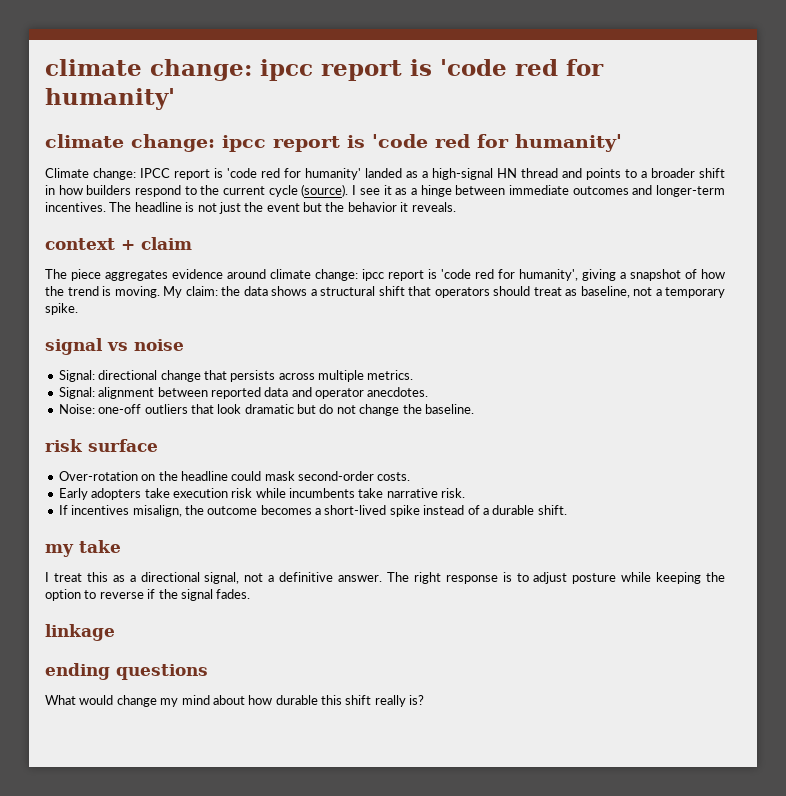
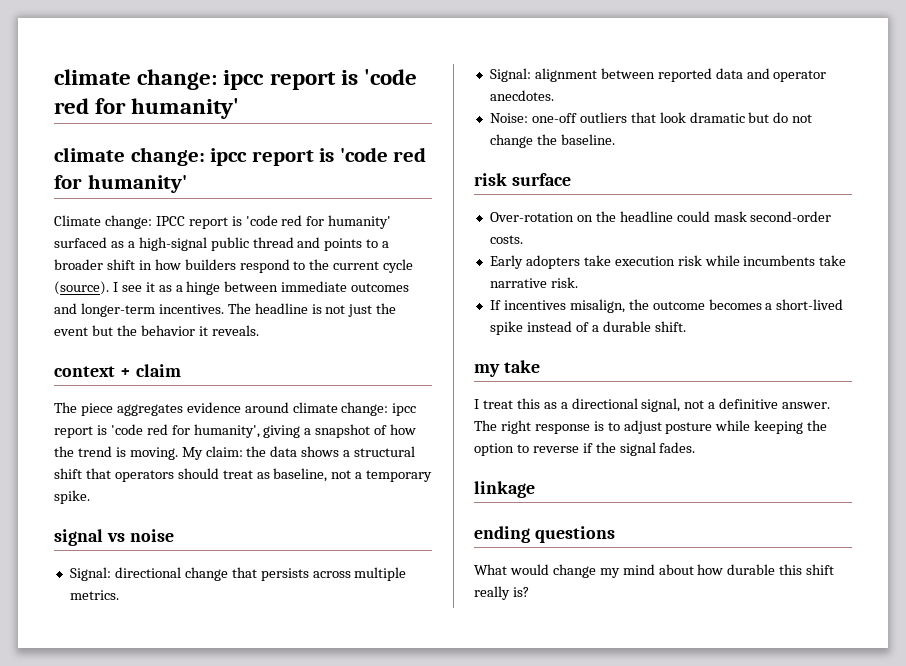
[365,168,402,178] landed -> [54,237,107,248] surfaced
[497,168,517,178] HN -> [210,237,249,251] public

